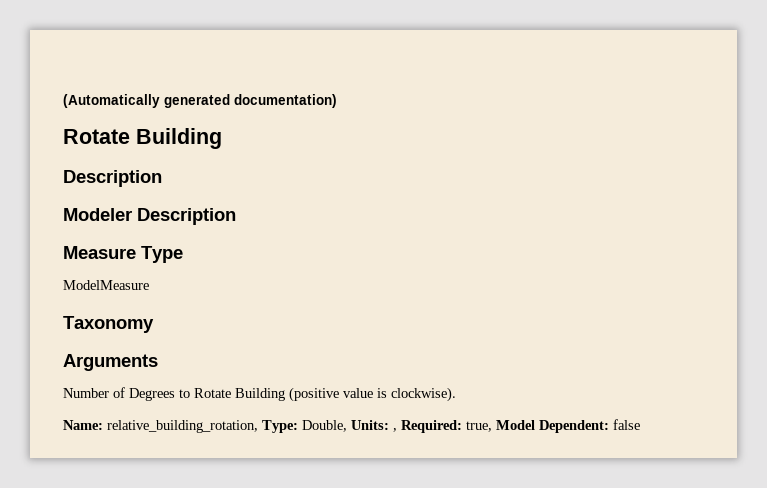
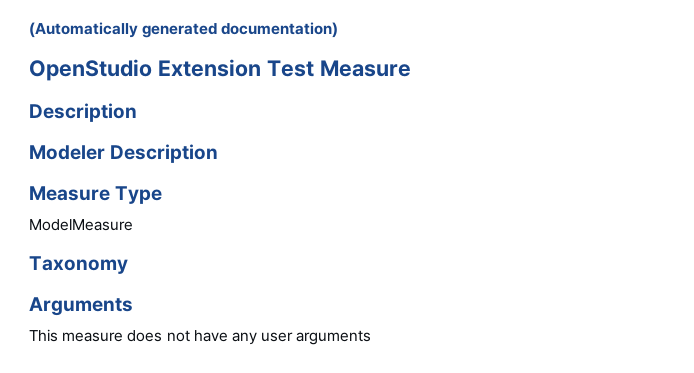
[63,128,222,149] Rotate Building -> [29,59,411,81] OpenStudio Extension Test Measure
[63,387,456,402] [63,419,640,433] Number of Degrees to Rotate Building (positive value is clockwise). // Name: relative_building_rotation, Type: Double, Units: , Required: true, Model Dependent: false -> [29,329,372,345] This measure does not have any user arguments

